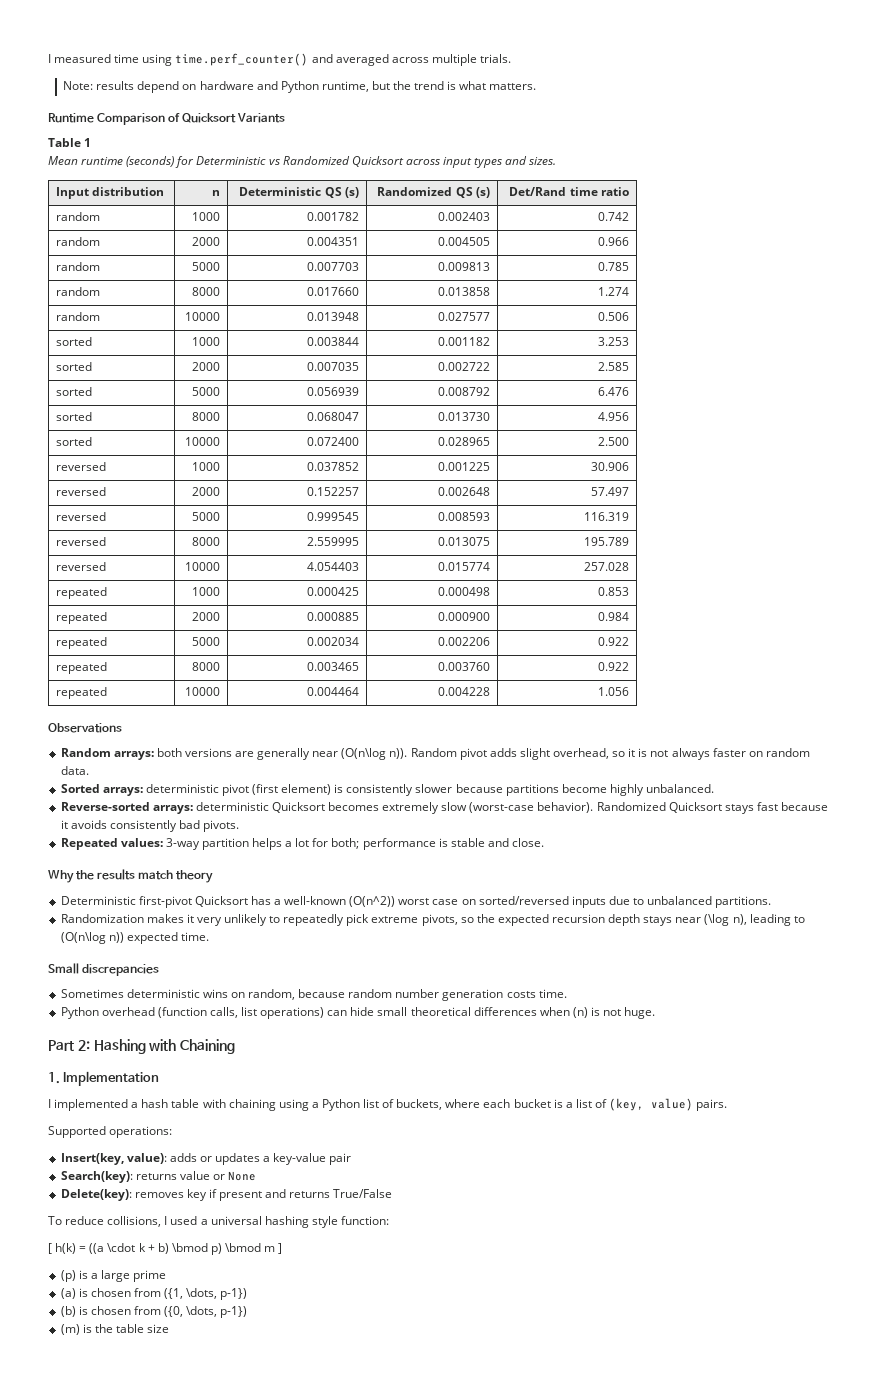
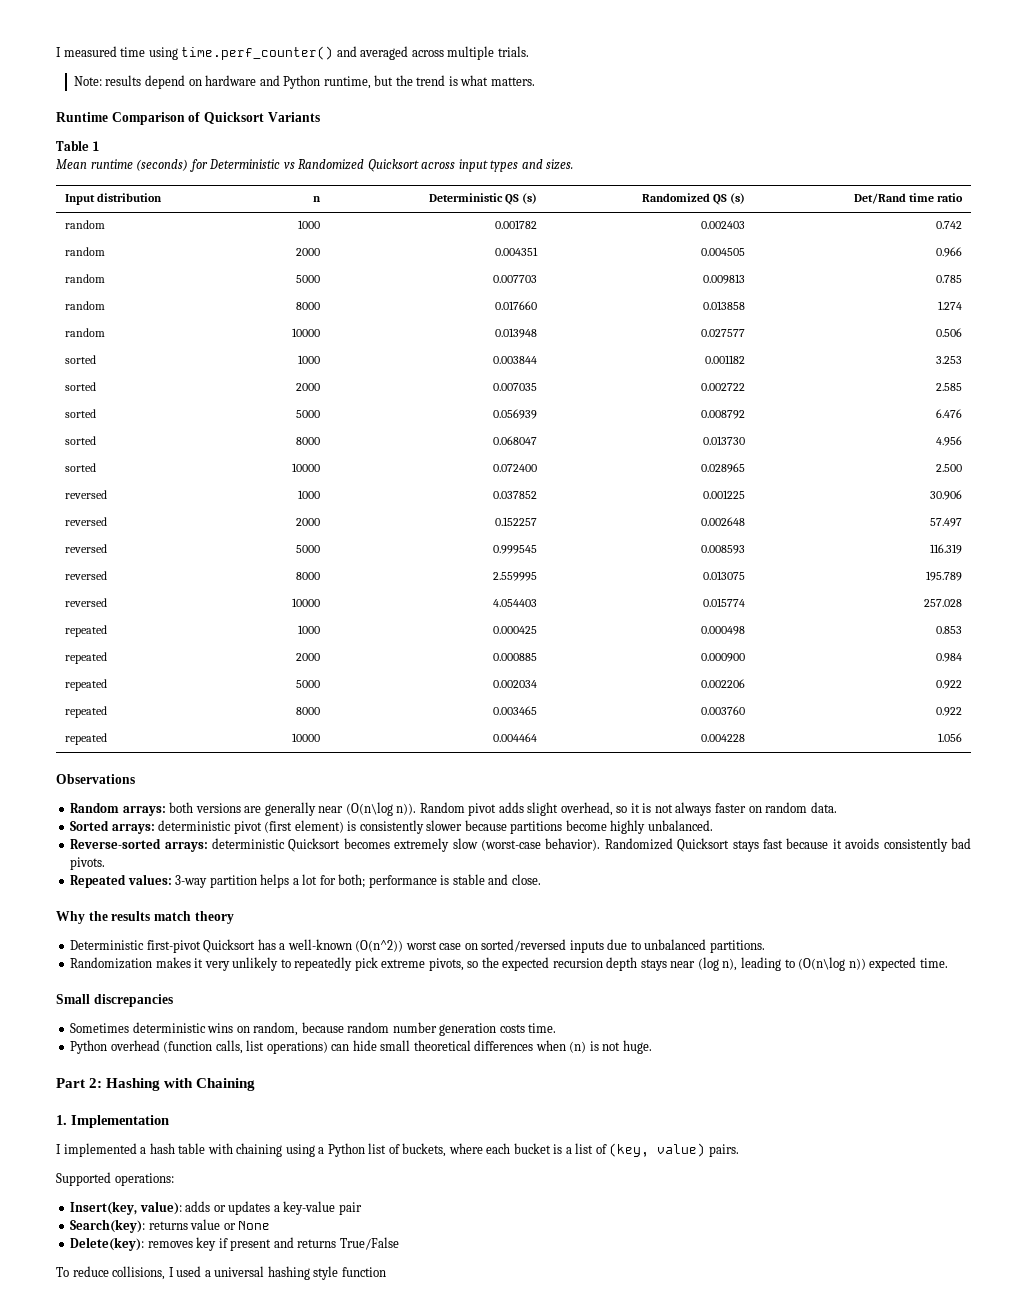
[704,914,730,926] (\log -> [697,957,719,971] (log
[340,1216,389,1225] [48,1243,283,1255] [60,1270,167,1282] [60,1288,248,1300] [60,1306,248,1318] [60,1324,170,1335] function: // [ h(k) = ((a \cdot k + b) \bmod p) \bmod m ] // (p) is a large prime // (a) is chosen from ({1, \dots, p-1}) // (b) is chosen from ({0, \dots, p-1}) // (m) is the table size -> [341,1267,386,1277] function

